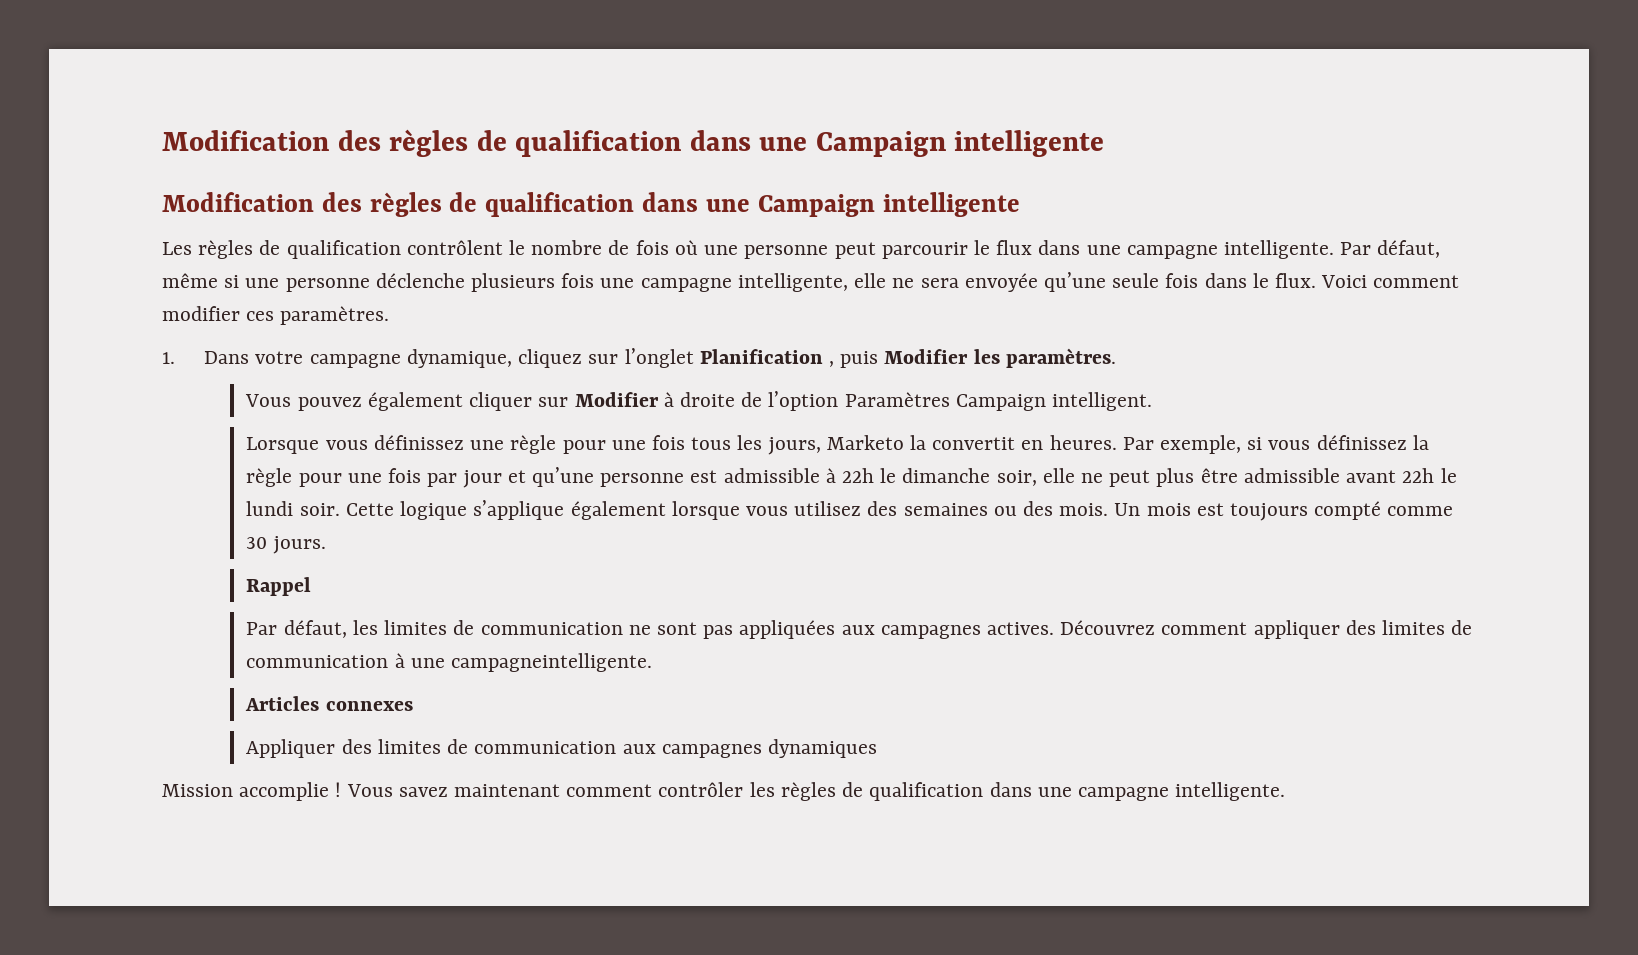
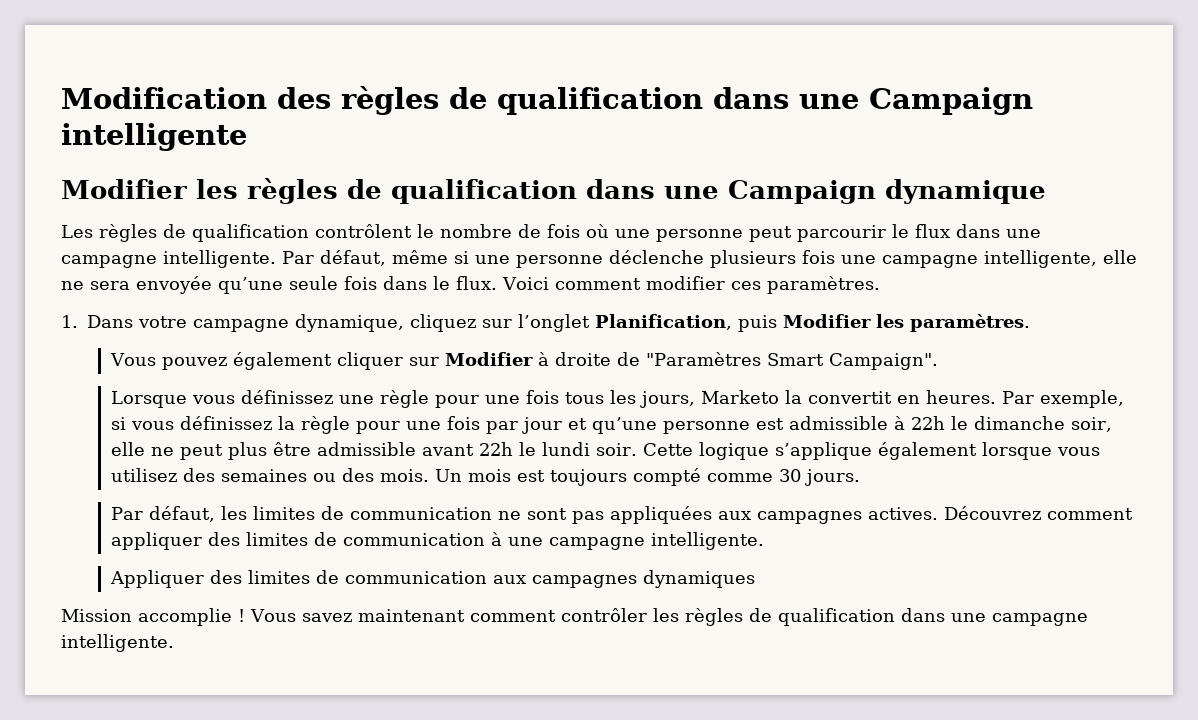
[162,129,1105,157] [162,192,1020,217] Modification des règles de qualification dans une Campaign intelligente // Modification des règles de qualification dans une Campaign intelligente -> [61,86,1033,115] [61,123,247,151] [61,178,1046,204] Modification des règles de qualification dans une Campaign intelligente // Modifier les règles de qualification dans une Campaign dynamique
[699,349,834,367] Planification , -> [595,314,732,330] Planification,
[768,391,1152,411] l’option Paramètres Campaign intelligent. -> [646,352,939,370] "Paramètres Smart Campaign".
[246,577,312,596] // Rappel -> (861, 477) none
[451,653,653,672] [245,696,413,711] campagneintelligente. // Articles connexes -> [549,532,765,550] campagne intelligente.

